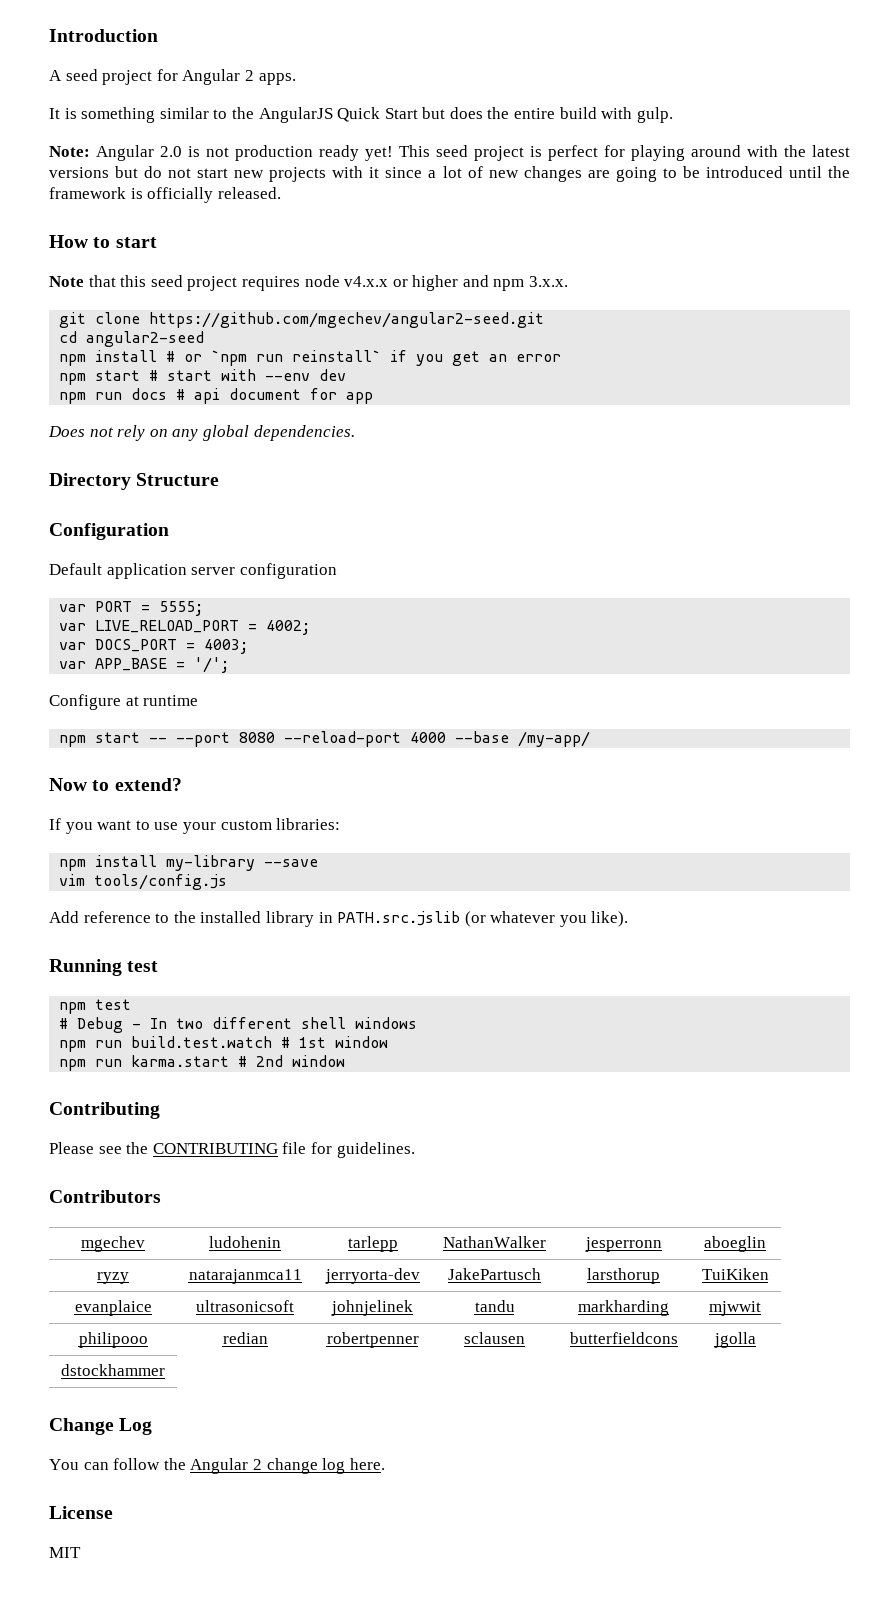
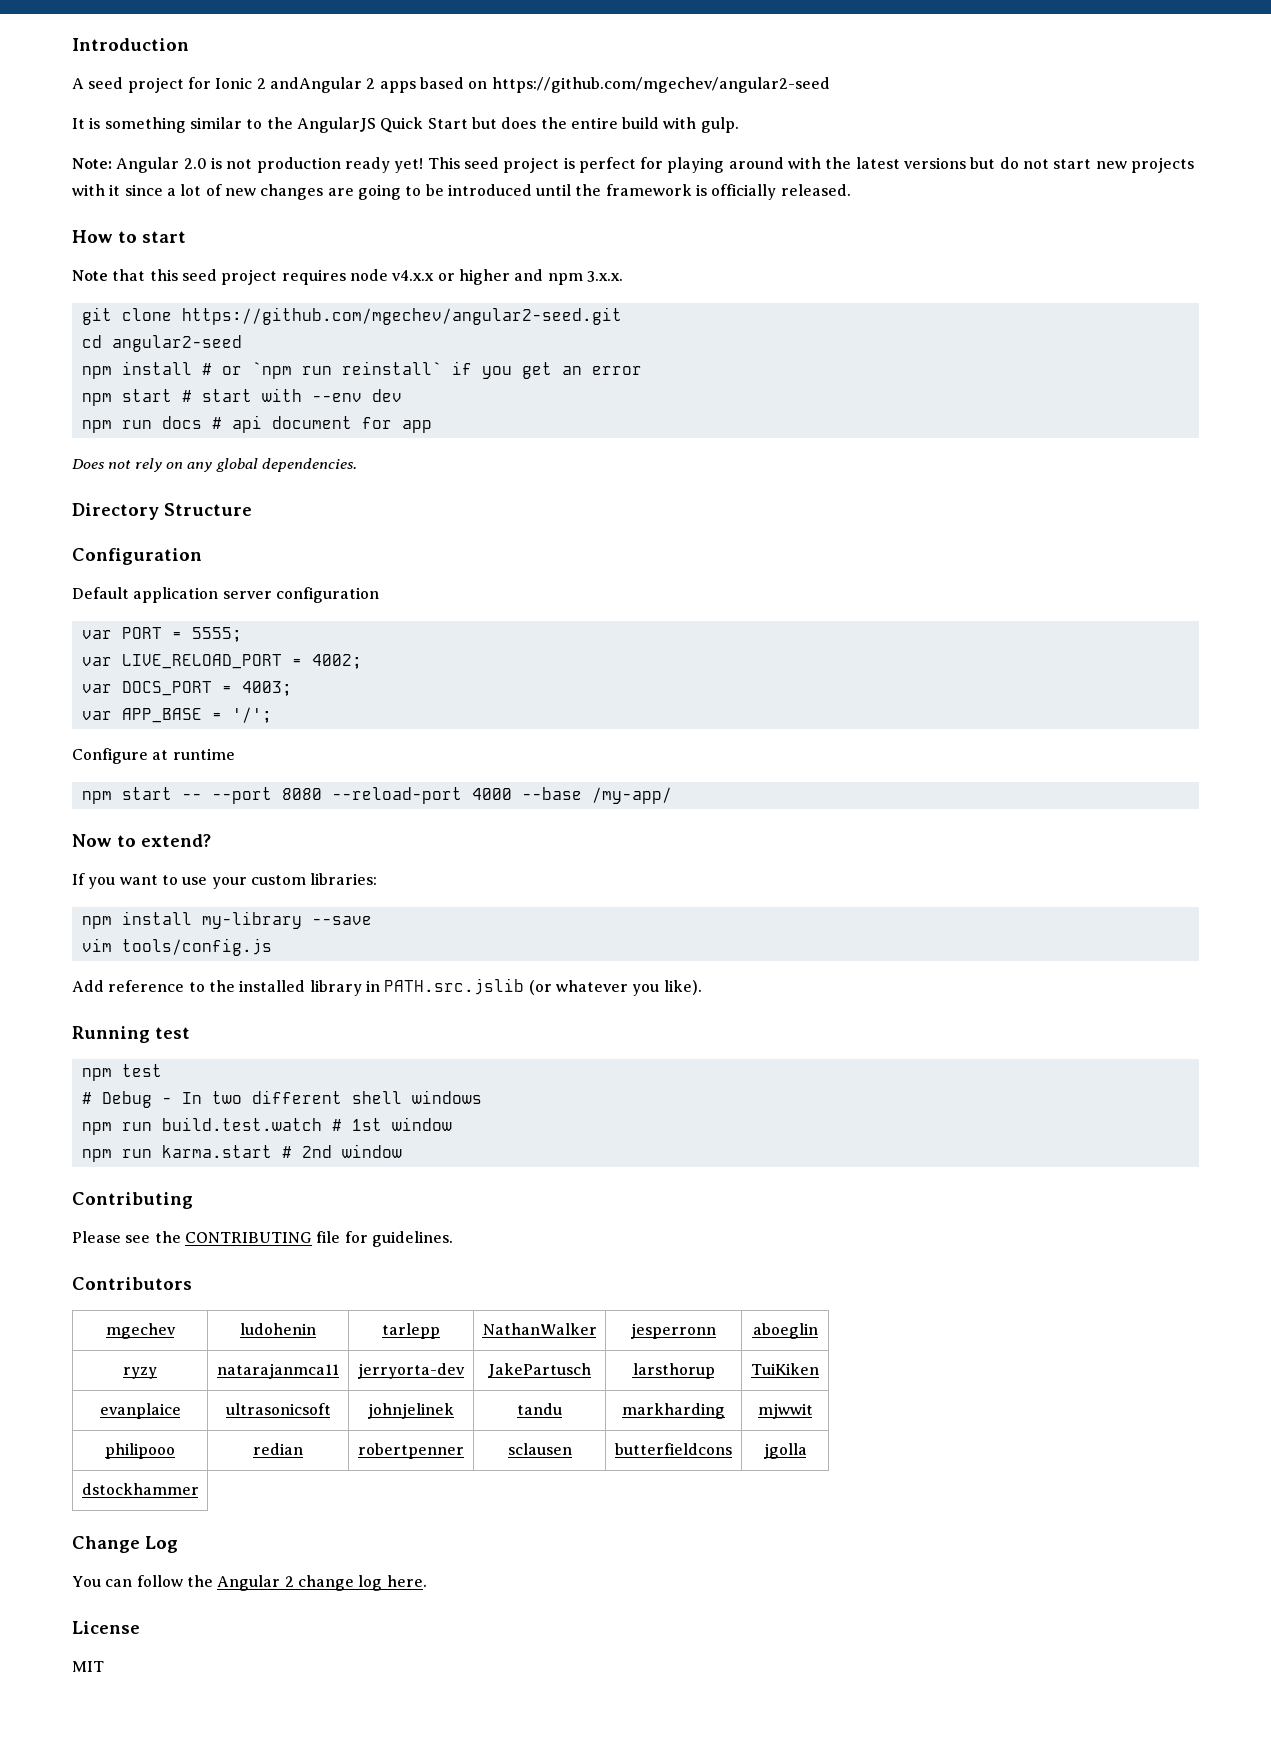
[182,69,296,85] Angular 2 apps. -> [215,77,830,93] Ionic 2 andAngular 2 apps based on https://github.com/mgechev/angular2-seed

